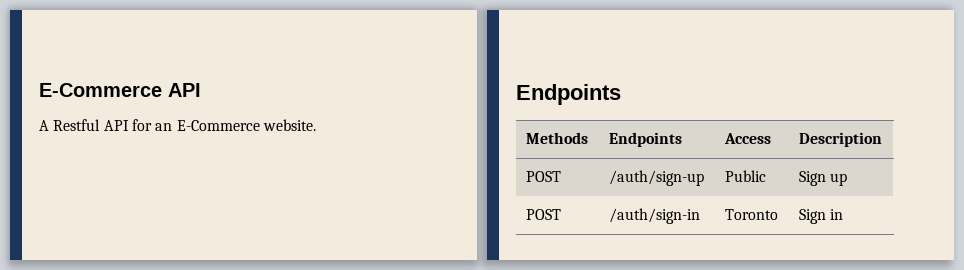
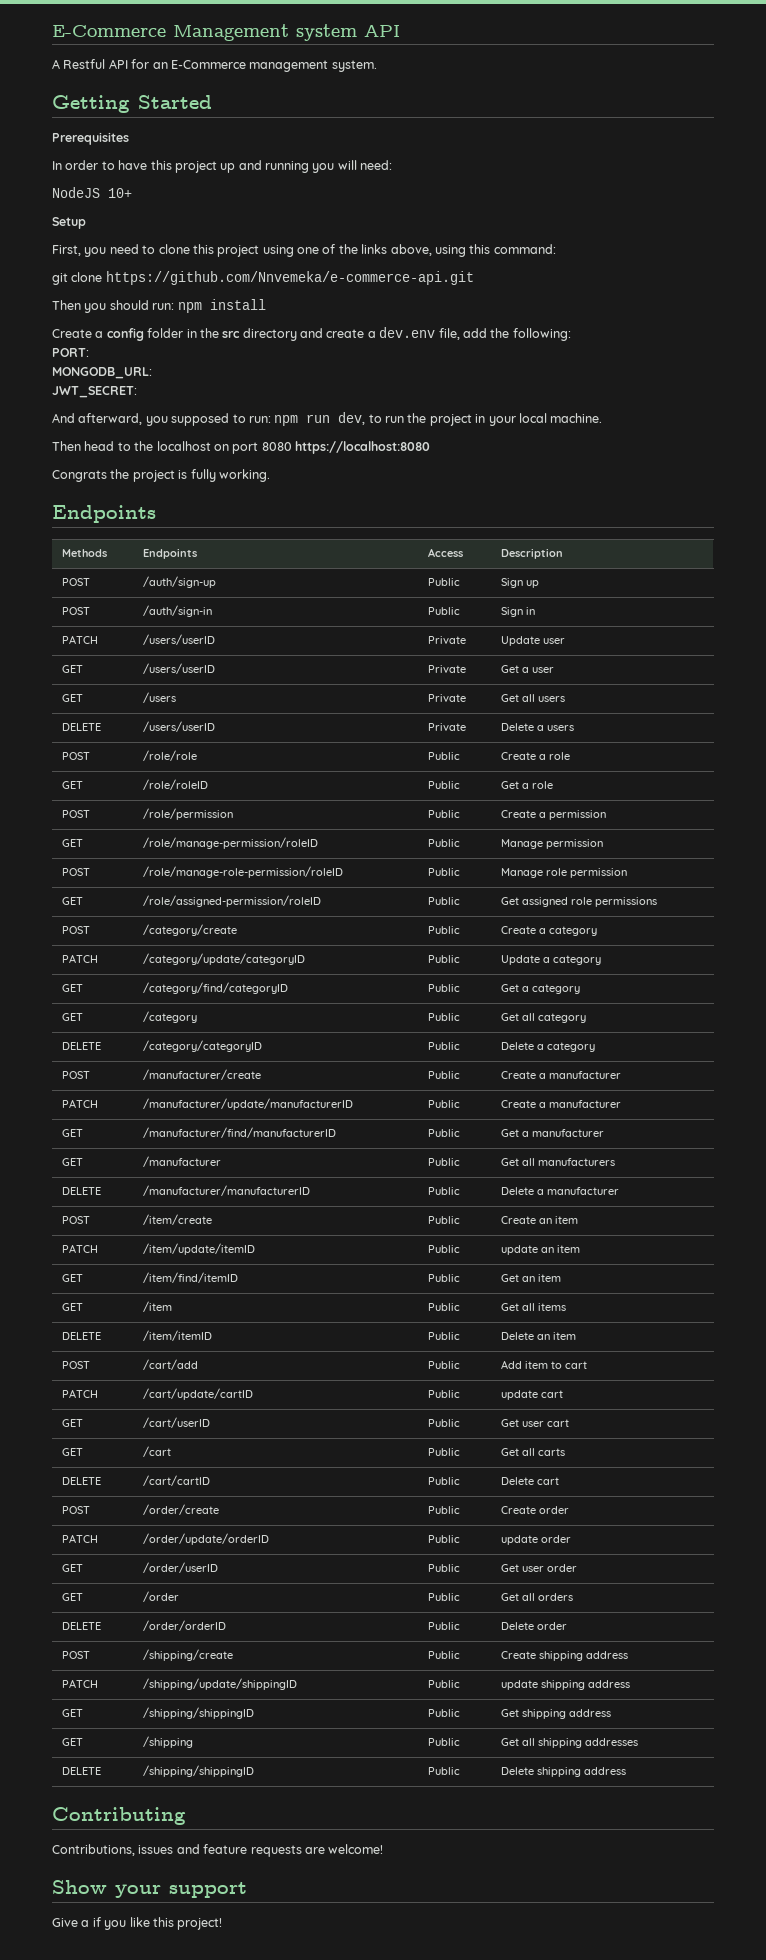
[39,83,162,97] E-Commerce -> [52,24,357,41] E-Commerce Management system
[262,119,316,131] website. -> [249,60,377,72] [52,95,212,113] [52,132,129,145] [52,160,393,173] [52,187,132,198] [52,217,86,229] [52,244,556,257] [52,271,474,285] [52,299,266,313] [52,327,571,341] [52,348,89,357] [52,367,152,379] [52,386,137,398] [52,412,603,426] [52,441,430,454] [52,469,270,482] management system. // Getting Started // Prerequisites // In order to have this project up and running you will need: // NodeJS 10+ // Setup // First, you need to clone this project using one of the links above, using this command: // git clone https://github.com/Nnvemeka/e-commerce-api.git // Then you should run: npm install // Create a config folder in the src directory and create a dev.env file, add the following: // PORT: // MONGODB_URL: // JWT_SECRET: // And afterward, you supposed to run: npm run dev, to run the project in your local machine. // Then head to the localhost on port 8080 https://localhost:8080 // Congrats the project is fully working.
[725,209,779,220] Toronto -> [427,607,460,615] Public
(844, 214) none -> [61,635,98,644] [142,634,215,645] [427,636,466,644] [500,636,565,646] [61,665,83,673] [142,663,215,674] [427,665,466,673] [500,665,554,673] [61,694,83,702] [142,692,176,703] [427,694,466,702] [500,694,565,702] [61,723,101,731] [142,721,215,732] [427,723,466,731] [500,723,574,731] [61,752,90,760] [142,750,197,761] [427,752,460,760] [500,752,570,760] [61,781,83,789] [142,779,208,790] [427,781,460,789] [500,781,553,789] [61,810,90,818] [142,808,233,820] [427,810,460,818] [500,810,606,820] [61,839,83,847] [142,837,318,849] [427,839,460,847] [500,839,603,849] [61,868,90,876] [142,866,343,878] [427,868,460,876] [500,868,627,878] [61,897,83,905] [142,895,321,907] [427,897,460,905] [500,897,657,907] [61,926,90,934] [142,924,237,936] [427,926,460,934] [500,926,597,936] [61,954,98,963] [142,953,305,965] [427,955,460,963] [500,955,601,965] [61,984,83,992] [142,982,288,994] [427,984,460,992] [500,984,580,994] [61,1013,83,1021] [142,1011,197,1023] [427,1013,460,1021] [500,1013,586,1023] [61,1042,101,1050] [142,1040,262,1052] [427,1042,460,1050] [500,1042,595,1052] [61,1071,90,1079] [142,1069,261,1080] [427,1071,460,1079] [500,1071,621,1079] [61,1099,98,1108] [142,1098,353,1110] [427,1100,460,1108] [500,1100,621,1108] [61,1129,83,1137] [142,1127,336,1138] [427,1129,460,1137] [500,1129,604,1137] [61,1158,83,1166] [142,1156,221,1167] [427,1158,460,1166] [500,1158,615,1166] [61,1187,101,1195] [142,1185,310,1196] [427,1187,460,1195] [500,1187,619,1195] [61,1216,90,1224] [142,1214,212,1225] [427,1216,460,1224] [500,1216,578,1224] [61,1244,98,1253] [142,1243,255,1255] [427,1245,460,1253] [500,1245,580,1255] [61,1274,83,1282] [142,1272,238,1283] [427,1274,460,1282] [500,1274,561,1282] [61,1303,83,1311] [142,1301,172,1312] [427,1303,460,1311] [500,1303,566,1311] [61,1332,101,1340] [142,1330,212,1341] [427,1332,460,1340] [500,1332,576,1340] [61,1361,90,1369] [142,1359,198,1370] [427,1361,460,1369] [500,1360,587,1369] [61,1389,98,1398] [142,1388,253,1400] [427,1390,460,1398] [500,1390,563,1400] [61,1419,83,1427] [142,1417,210,1428] [427,1419,460,1427] [500,1419,569,1427] [61,1448,83,1456] [142,1446,171,1457] [427,1448,460,1456] [500,1448,565,1456] [61,1477,101,1485] [142,1475,210,1486] [427,1477,460,1485] [500,1477,559,1485] [61,1506,90,1514] [142,1504,219,1515] [427,1506,460,1514] [500,1506,569,1514] [61,1534,98,1543] [142,1533,269,1545] [427,1535,460,1543] [500,1535,571,1545] [61,1564,83,1572] [142,1562,218,1573] [427,1564,460,1572] [500,1564,577,1572] [61,1593,83,1601] [142,1591,179,1602] [427,1593,460,1601] [500,1593,573,1601] [61,1622,101,1630] [142,1620,226,1631] [427,1622,460,1630] [500,1622,567,1630] [61,1651,90,1659] [142,1649,233,1661] [427,1651,460,1659] [500,1651,628,1661] [61,1679,98,1688] [142,1678,297,1690] [427,1680,460,1688] [500,1680,630,1690] [61,1709,83,1717] [142,1707,254,1719] [427,1709,460,1717] [500,1709,611,1719] [61,1738,83,1746] [142,1736,193,1748] [427,1738,460,1746] [500,1738,638,1748] [61,1767,101,1775] [142,1765,254,1777] [427,1767,460,1775] [500,1767,626,1777] [52,1807,186,1825] [52,1844,384,1857] [52,1880,247,1898] [52,1917,223,1930] // PATCH | /users/userID | Private | Update user // GET | /users/userID | Private | Get a user // GET | /users | Private | Get all users // DELETE | /users/userID | Private | Delete a users // POST | /role/role | Public | Create a role // GET | /role/roleID | Public | Get a role // POST | /role/permission | Public | Create a permission // GET | /role/manage-permission/roleID | Public | Manage permission // POST | /role/manage-role-permission/roleID | Public | Manage role permission // GET | /role/assigned-permission/roleID | Public | Get assigned role permissions // POST | /category/create | Public | Create a category // PATCH | /category/update/categoryID | Public | Update a category // GET | /category/find/categoryID | Public | Get a category // GET | /category | Public | Get all category // DELETE | /category/categoryID | Public | Delete a category // POST | /manufacturer/create | Public | Create a manufacturer // PATCH | /manufacturer/update/manufacturerID | Public | Create a manufacturer // GET | /manufacturer/find/manufacturerID | Public | Get a manufacturer // GET | /manufacturer | Public | Get all manufacturers // DELETE | /manufacturer/manufacturerID | Public | Delete a manufacturer // POST | /item/create | Public | Create an item // PATCH | /item/update/itemID | Public | update an item // GET | /item/find/itemID | Public | Get an item // GET | /item | Public | Get all items // DELETE | /item/itemID | Public | Delete an item // POST | /cart/add | Public | Add item to cart // PATCH | /cart/update/cartID | Public | update cart // GET | /cart/userID | Public | Get user cart // GET | /cart | Public | Get all carts // DELETE | /cart/cartID | Public | Delete cart // POST | /order/create | Public | Create order // PATCH | /order/update/orderID | Public | update order // GET | /order/userID | Public | Get user order // GET | /order | Public | Get all orders // DELETE | /order/orderID | Public | Delete order // POST | /shipping/create | Public | Create shipping address // PATCH | /shipping/update/shippingID | Public | update shipping address // GET | /shipping/shippingID | Public | Get shipping address // GET | /shipping | Public | Get all shipping addresses // DELETE | /shipping/shippingID | Public | Delete shipping address // Contributing // Contributions, issues and feature requests are welcome! // Show your support // Give a if you like this project!

